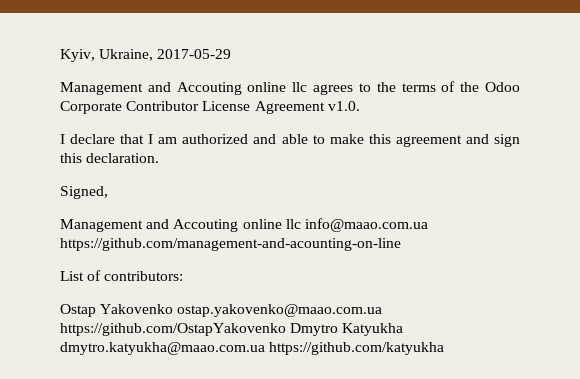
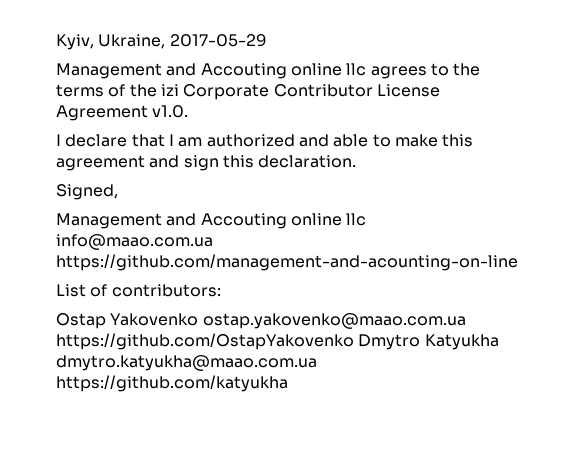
[484,82,520,92] Odoo -> [160,84,179,96] izi

